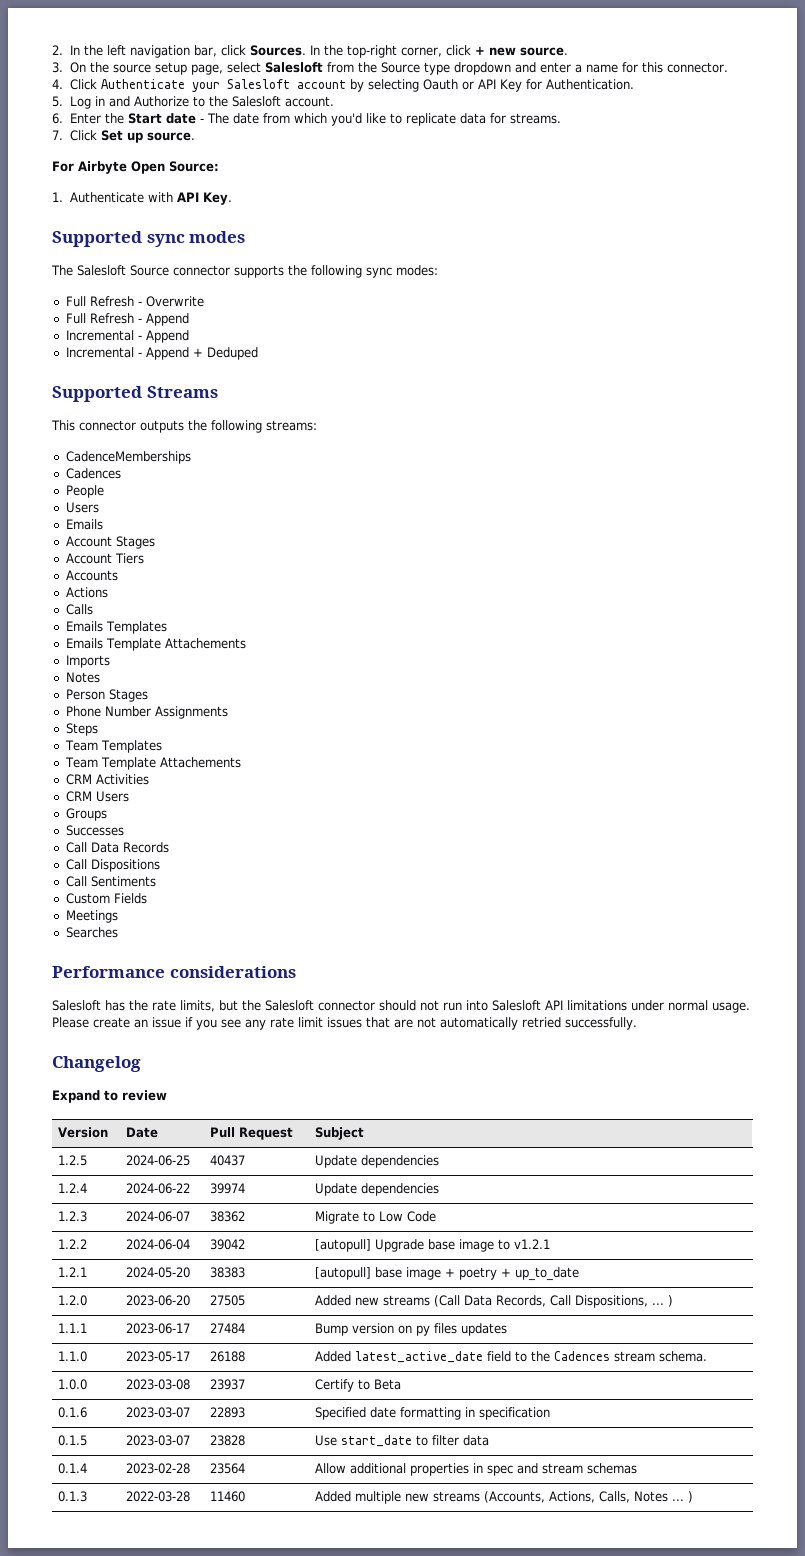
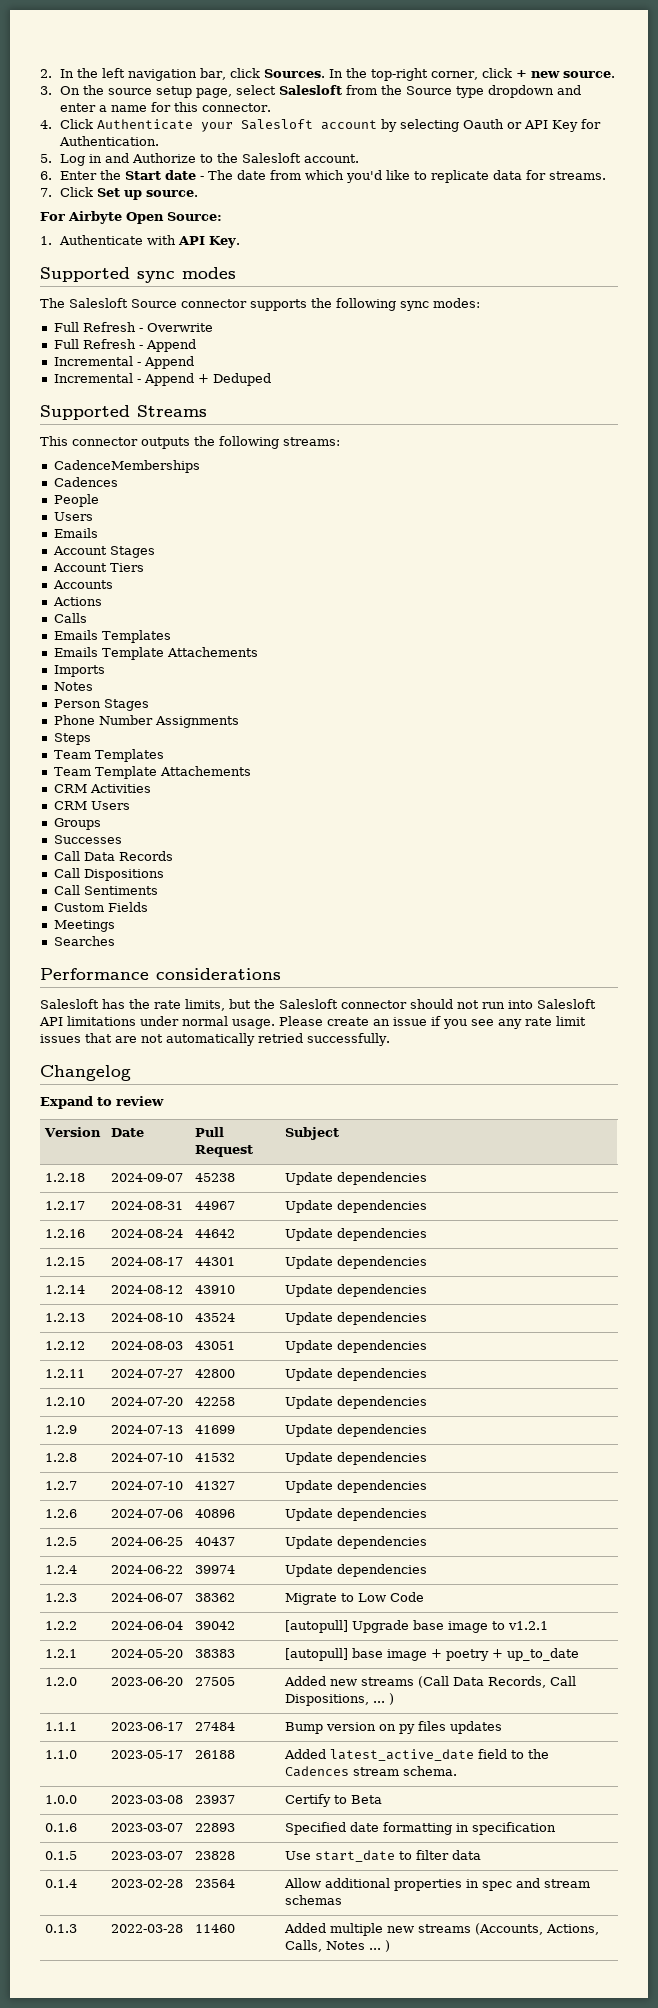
(365, 1133) none -> [45,1173,86,1182] [111,1173,184,1182] [195,1173,236,1182] [285,1172,428,1185] [45,1201,86,1210] [111,1201,184,1210] [195,1201,236,1210] [285,1200,428,1213] [45,1229,86,1238] [111,1229,184,1238] [195,1229,236,1238] [285,1228,428,1241] [45,1257,86,1266] [111,1257,184,1266] [195,1257,236,1266] [285,1256,428,1269] [45,1285,86,1294] [111,1285,184,1294] [195,1285,236,1294] [285,1284,428,1297] [45,1313,86,1322] [111,1313,184,1322] [195,1313,236,1322] [285,1312,428,1325] [45,1341,86,1350] [111,1341,184,1350] [195,1341,236,1350] [285,1340,428,1353] [45,1369,86,1378] [111,1369,184,1378] [195,1369,236,1378] [285,1368,428,1381] [45,1397,86,1406] [111,1397,184,1406] [195,1397,236,1406] [285,1396,428,1409] [45,1425,78,1434] [111,1425,184,1434] [195,1425,236,1434] [285,1424,428,1437] [45,1453,78,1462] [111,1453,184,1462] [195,1453,236,1462] [285,1452,428,1465] [45,1481,78,1490] [111,1481,184,1490] [195,1481,236,1490] [285,1480,428,1493] [45,1509,78,1518] [111,1509,184,1518] [195,1509,236,1518] [285,1508,428,1521] // 1.2.18 | 2024-09-07 | 45238 | Update dependencies // 1.2.17 | 2024-08-31 | 44967 | Update dependencies // 1.2.16 | 2024-08-24 | 44642 | Update dependencies // 1.2.15 | 2024-08-17 | 44301 | Update dependencies // 1.2.14 | 2024-08-12 | 43910 | Update dependencies // 1.2.13 | 2024-08-10 | 43524 | Update dependencies // 1.2.12 | 2024-08-03 | 43051 | Update dependencies // 1.2.11 | 2024-07-27 | 42800 | Update dependencies // 1.2.10 | 2024-07-20 | 42258 | Update dependencies // 1.2.9 | 2024-07-13 | 41699 | Update dependencies // 1.2.8 | 2024-07-10 | 41532 | Update dependencies // 1.2.7 | 2024-07-10 | 41327 | Update dependencies // 1.2.6 | 2024-07-06 | 40896 | Update dependencies

